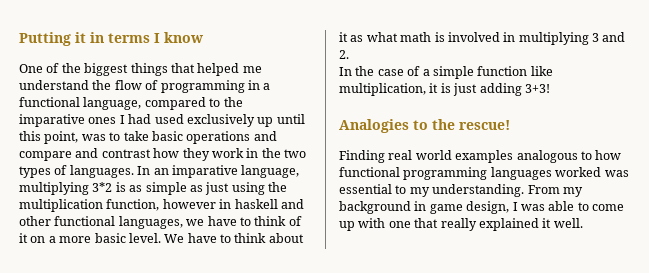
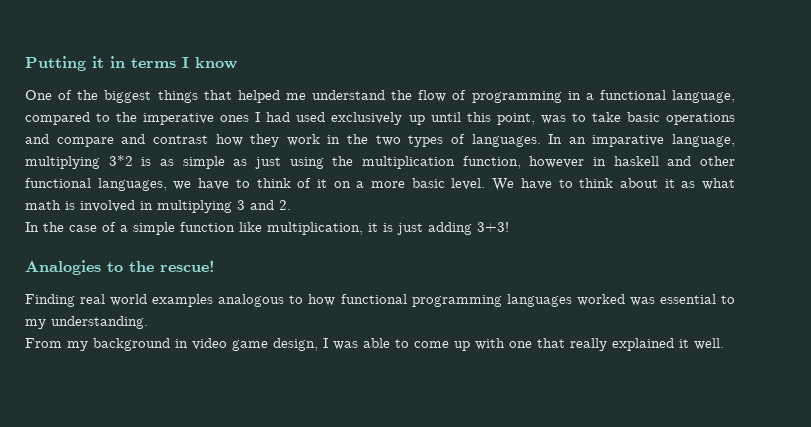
[19,114,85,127] imparative -> [143,113,215,125] imperative
(525, 190) none -> (148, 322) //
(427, 206) none -> [192,338,227,350] video

